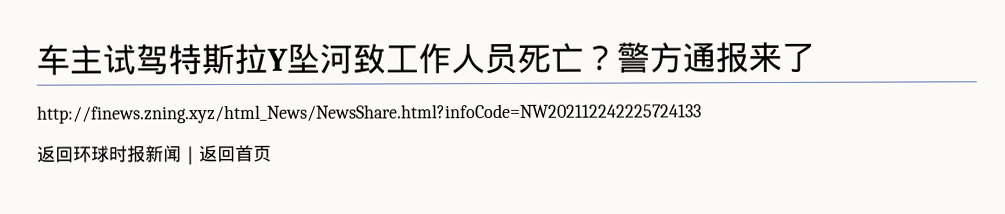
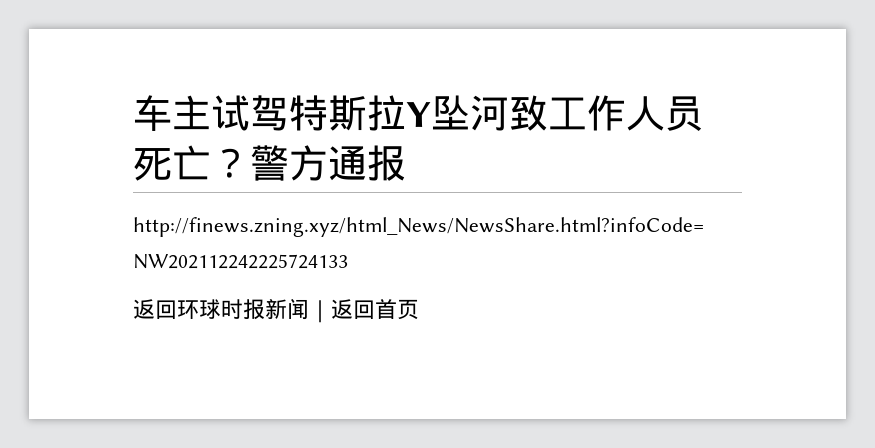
[748,41,815,73] 来了 -> (406, 163) none

